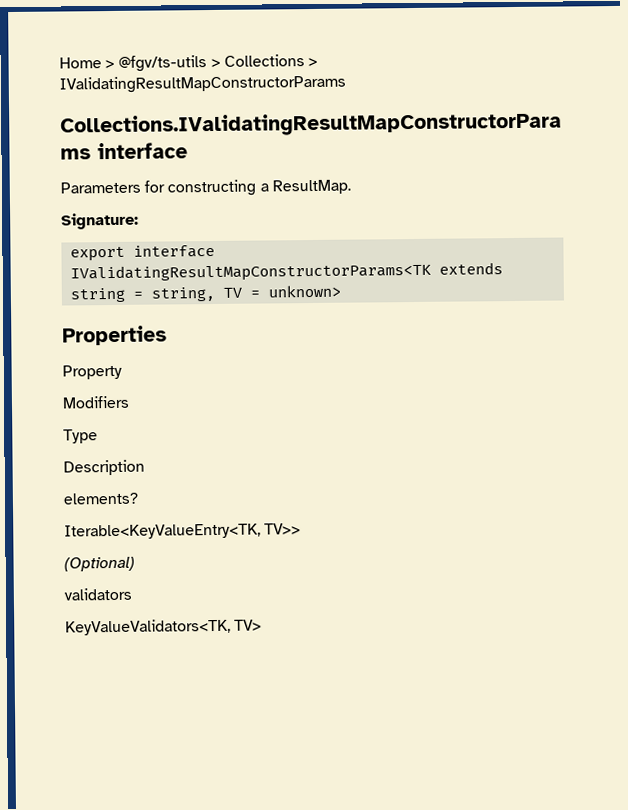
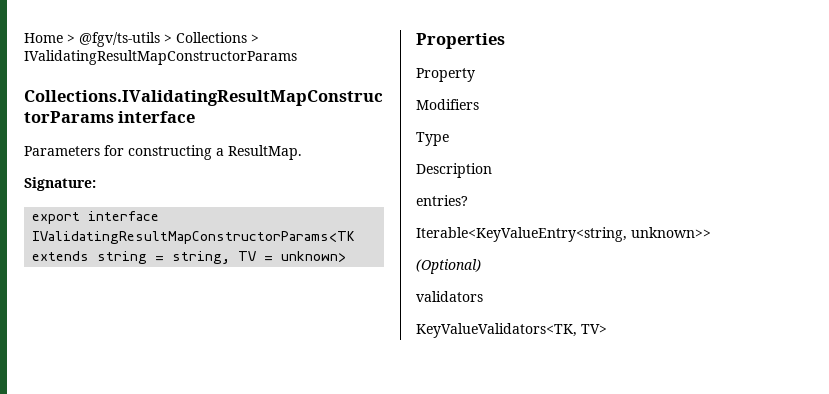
[63,492,138,505] [64,523,302,540] elements? // Iterable<KeyValueEntry<TK, TV>> -> [416,195,468,206] [416,227,711,242] entries? // Iterable<KeyValueEntry<string, unknown>>

